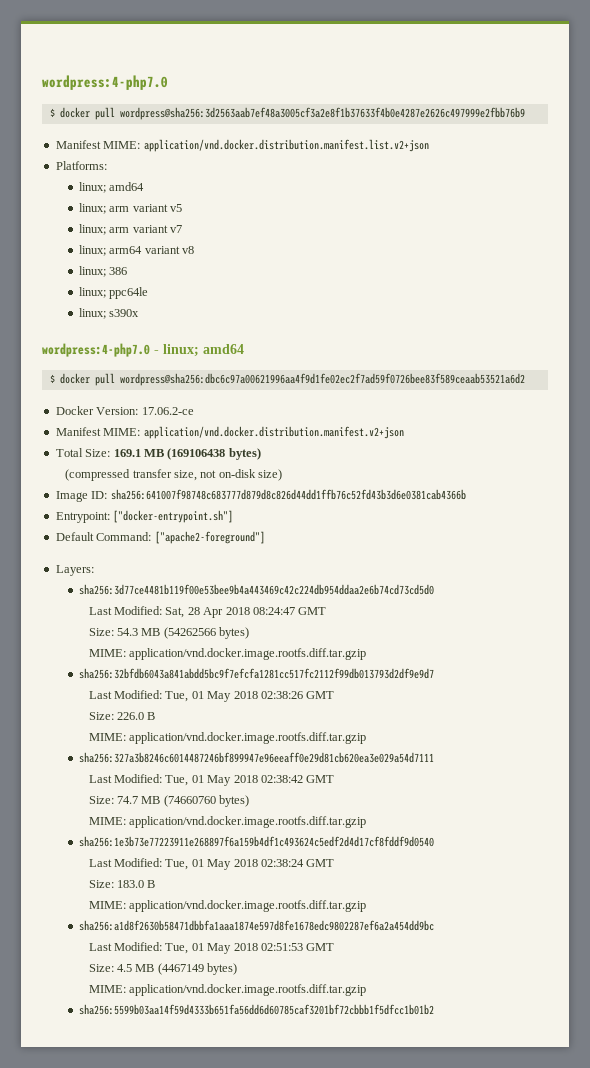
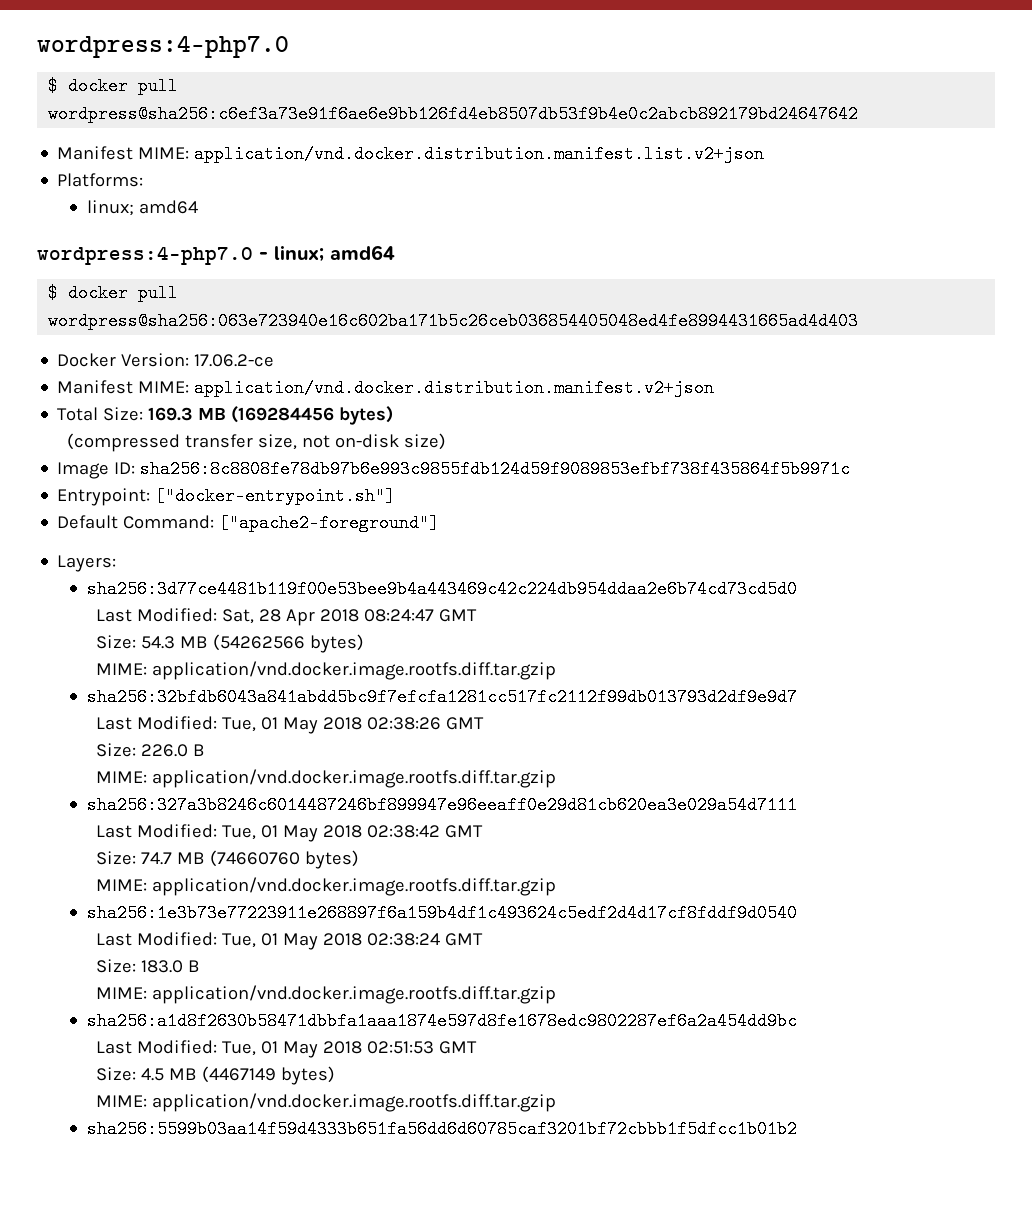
[119,107,525,120] wordpress@sha256:3d2563aab7ef48a3005cf3a2e8f1b37633f4b0e4287e2626c497999e2fbb76b9 -> [48,105,859,123] wordpress@sha256:c6ef3a73e91f6ae6e9bb126fd4eb8507db53f9b4e0c2abcb892179bd24647642
[79,203,183,214] [79,224,183,235] [79,245,195,256] [79,266,128,277] [79,287,149,299] [79,308,140,319] // linux; arm variant v5 // linux; arm variant v7 // linux; arm64 variant v8 // linux; 386 // linux; ppc64le // linux; s390x -> (198, 207) none
[119,373,525,386] wordpress@sha256:dbc6c97a00621996aa4f9d1fe02ec2f7ad59f0726bee83f589ceaab53521a6d2 -> [48,312,859,330] wordpress@sha256:063e723940e16c602ba171b5c26ceb036854405048ed4fe8994431665ad4d403
[113,448,226,460] 169.1 MB (169106438 -> [148,406,335,423] 169.3 MB (169284456
[110,489,466,500] sha256:641007f98748c683777d879d8c826d44dd1ffb76c52fd43b3d6e0381cab4366b -> [140,460,851,478] sha256:8c8808fe78db97b6e993c9855fdb124d59f9089853efbf738f435864f5b9971c

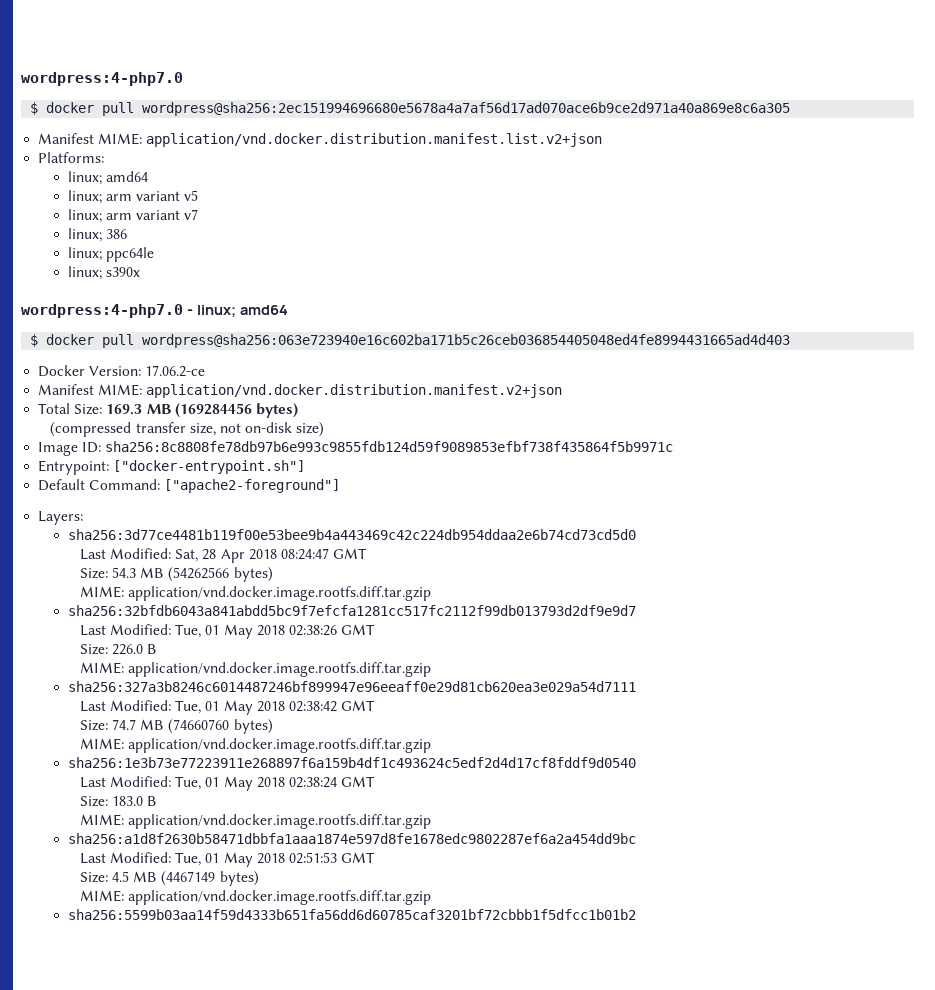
[48,105,859,123] wordpress@sha256:c6ef3a73e91f6ae6e9bb126fd4eb8507db53f9b4e0c2abcb892179bd24647642 -> [142,102,791,116] wordpress@sha256:2ec151994696680e5678a4a7af56d17ad070ace6b9ce2d971a40a869e8c6a305
(198, 207) none -> [67,190,199,204] [67,209,199,223] [67,228,127,242] [67,247,154,262] [67,266,140,280] // linux; arm variant v5 // linux; arm variant v7 // linux; 386 // linux; ppc64le // linux; s390x

